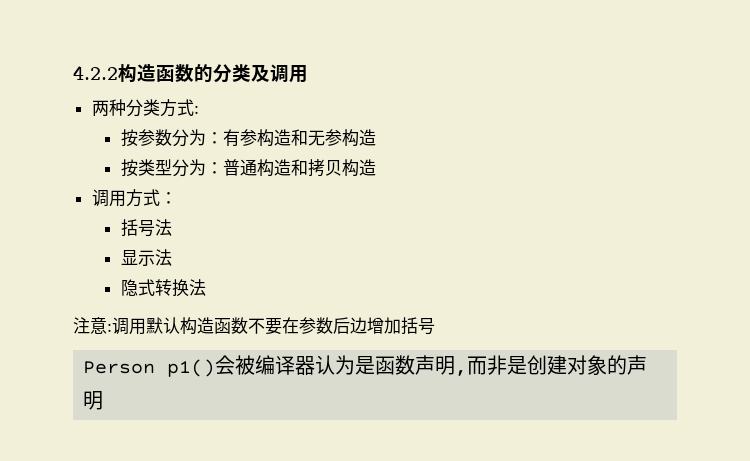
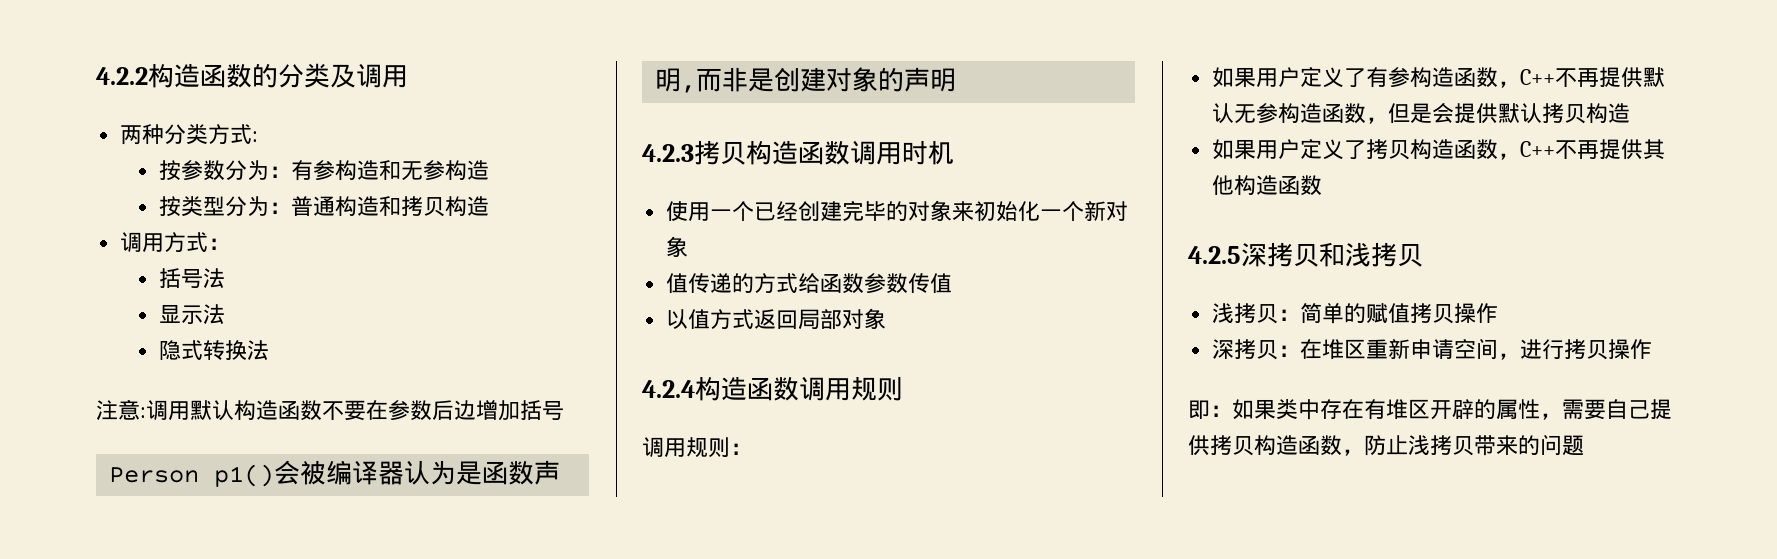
(104, 400) none -> [642,140,954,165] [666,200,1129,222] [666,236,689,257] [666,273,953,294] [666,308,887,330] [642,376,903,401] [642,437,752,458] [1212,67,1666,88] [1212,103,1631,124] [1212,139,1666,160] [1212,175,1323,196] [1188,242,1423,267] [1212,303,1499,324] [1212,338,1653,360] [1188,399,1672,420] [1188,434,1584,456] // 4.2.3拷贝构造函数调用时机 // 使用一个已经创建完毕的对象来初始化一个新对象 // 值传递的方式给函数参数传值 // 以值方式返回局部对象 // 4.2.4构造函数调用规则 // 调用规则： // 如果用户定义了有参构造函数，C++不再提供默认无参构造函数，但是会提供默认拷贝构造 // 如果用户定义了拷贝构造函数，C++不再提供其他构造函数 // 4.2.5深拷贝和浅拷贝 // 浅拷贝：简单的赋值拷贝操作 // 深拷贝：在堆区重新申请空间，进行拷贝操作 // 即：如果类中存在有堆区开辟的属性，需要自己提供拷贝构造函数，防止浅拷贝带来的问题

